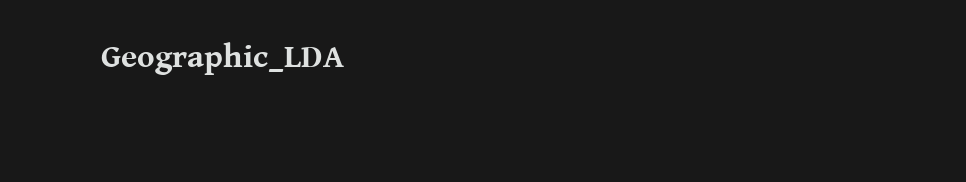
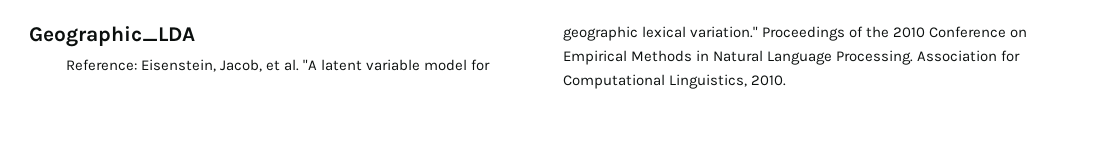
(344, 58) none -> [65,59,491,72] [563,26,1028,41] [563,50,1021,65] [563,74,787,89] // Reference: Eisenstein, Jacob, et al. "A latent variable model for geographic lexical variation." Proceedings of the 2010 Conference on Empirical Methods in Natural Language Processing. Association for Computational Linguistics, 2010.

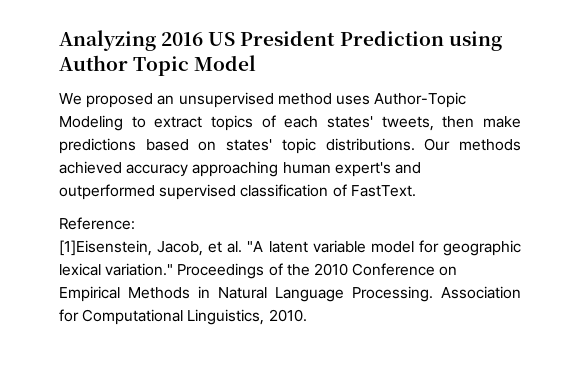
[29,26,195,47] Geographic_LDA -> [59,30,502,51] [59,55,257,76] [59,92,467,108] [59,115,521,131] [59,138,521,154] [59,161,421,177] [59,184,416,200] Analyzing 2016 US President Prediction using Author Topic Model // We proposed an unsupervised method uses Author-Topic Modeling to extract topics of each states' tweets, then make predictions based on states' topic distributions. Our methods achieved accuracy approaching human expert's and outperformed supervised classification of FastText.
[140,59,216,72] Eisenstein, -> [59,240,152,256] // [1]Eisenstein,

